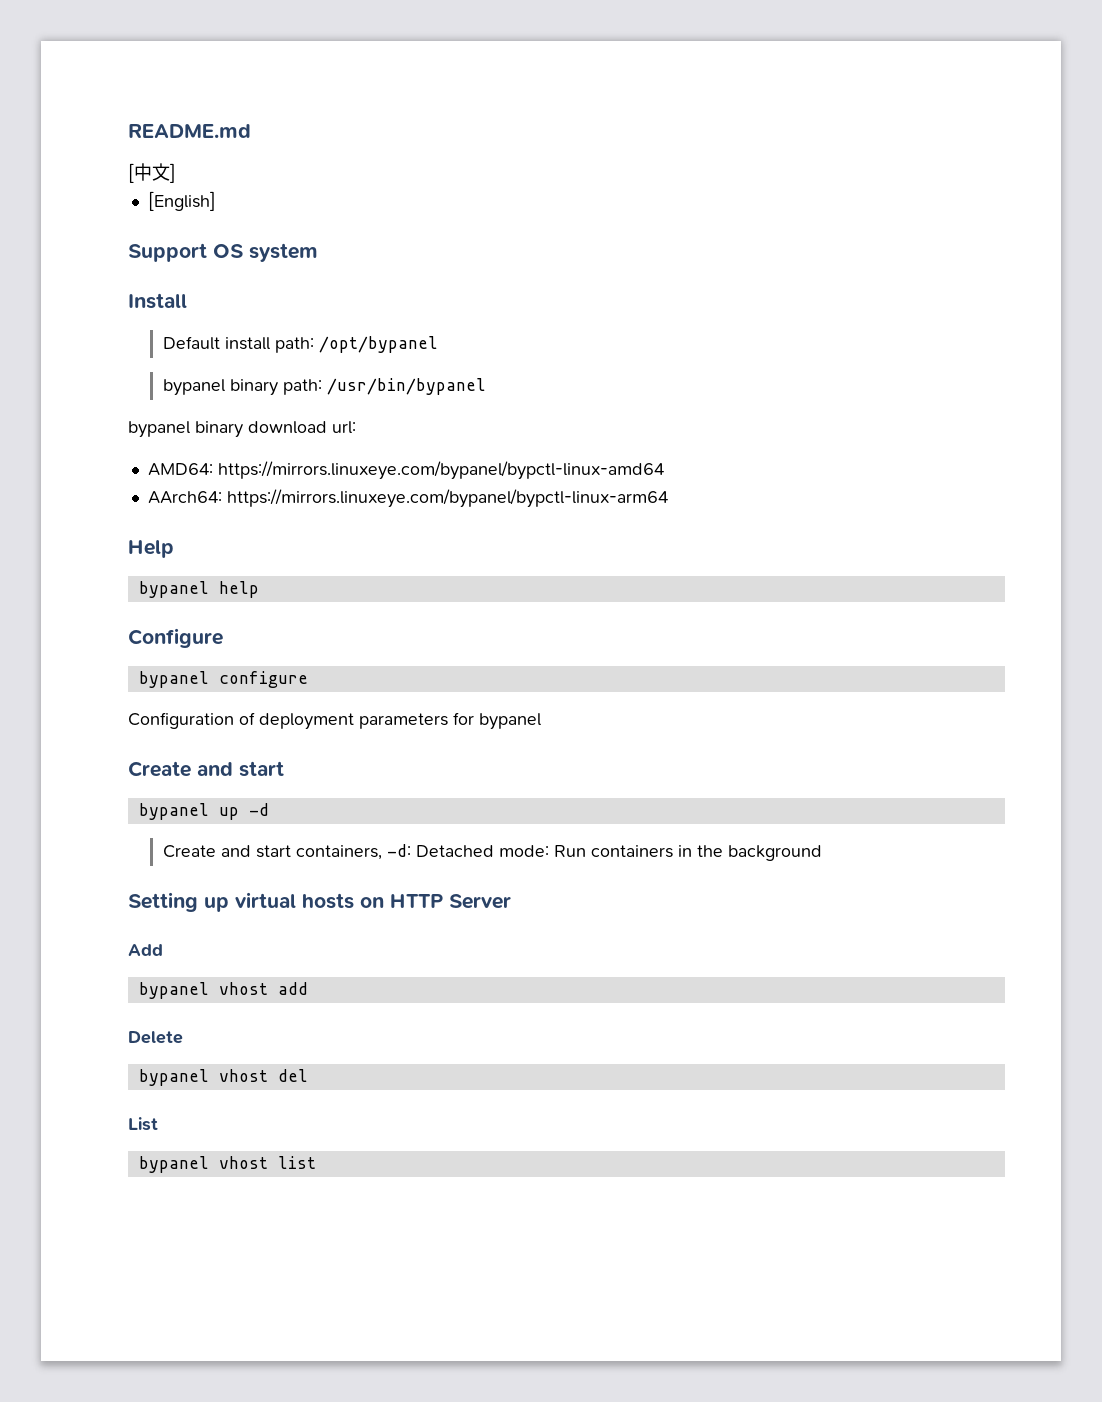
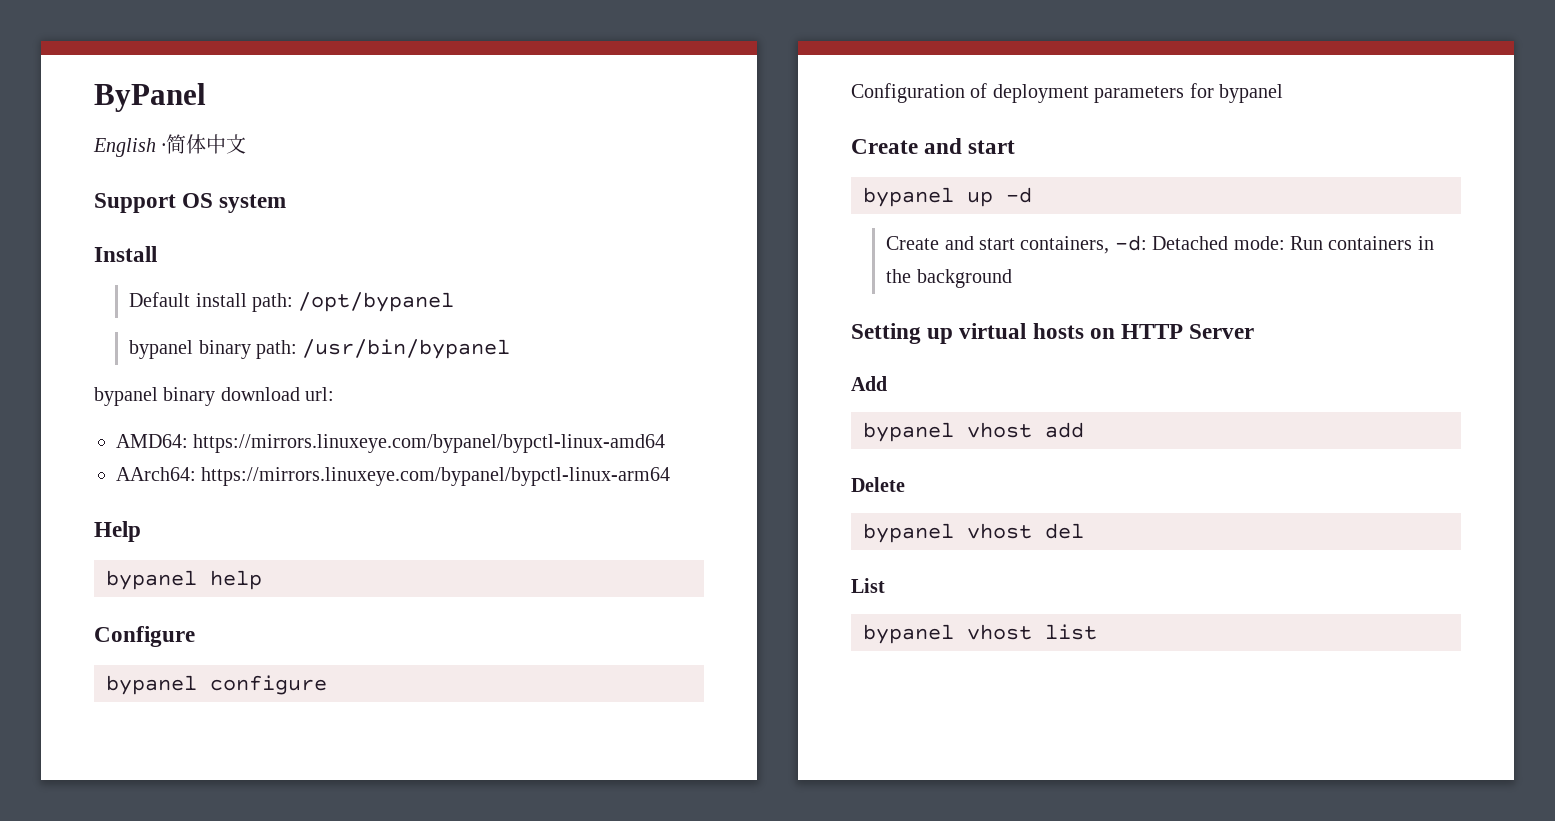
[128,124,251,138] [128,163,134,183] README.md // [ -> [94,83,206,112] [93,134,207,157] ByPanel // English ∙简体
[170,163,176,183] [147,191,216,211] ] // [English] -> (247, 144) none

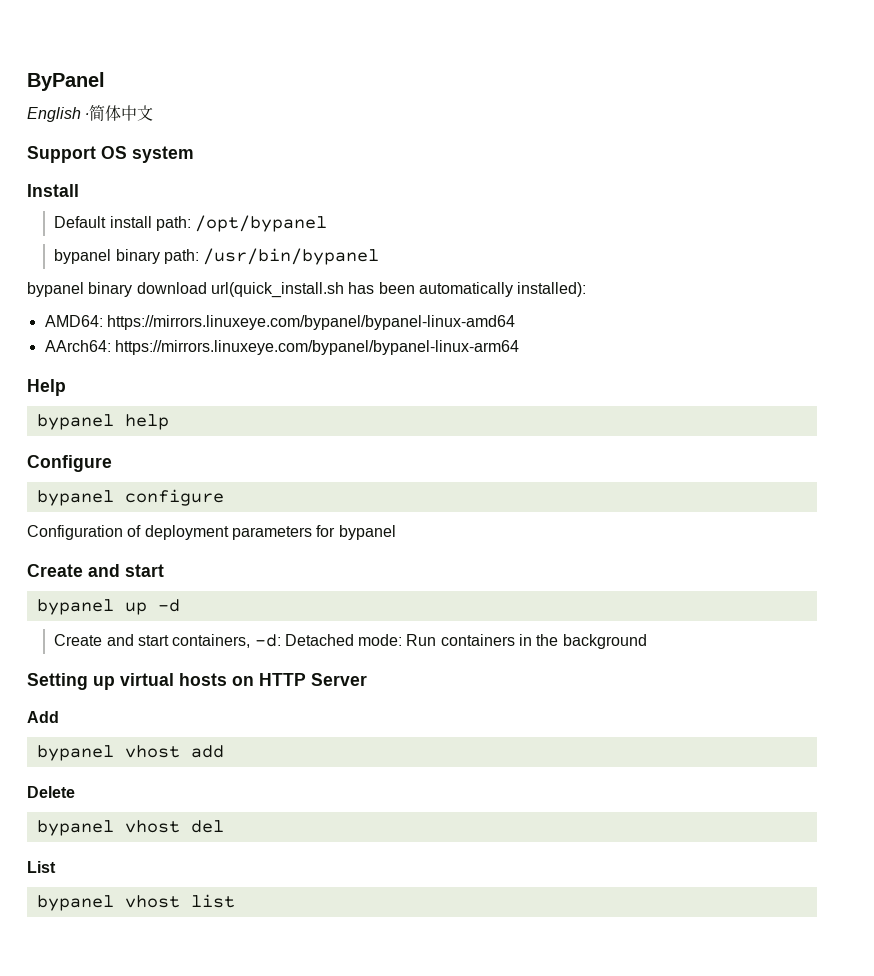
[305,387,335,401] url: -> [210,282,587,298] url(quick_install.sh has been automatically installed):
[193,434,666,453] https://mirrors.linuxeye.com/bypanel/bypctl-linux-amd64 -> [106,315,515,330] https://mirrors.linuxeye.com/bypanel/bypanel-linux-amd64
[201,467,671,486] https://mirrors.linuxeye.com/bypanel/bypctl-linux-arm64 -> [114,340,519,355] https://mirrors.linuxeye.com/bypanel/bypanel-linux-arm64

